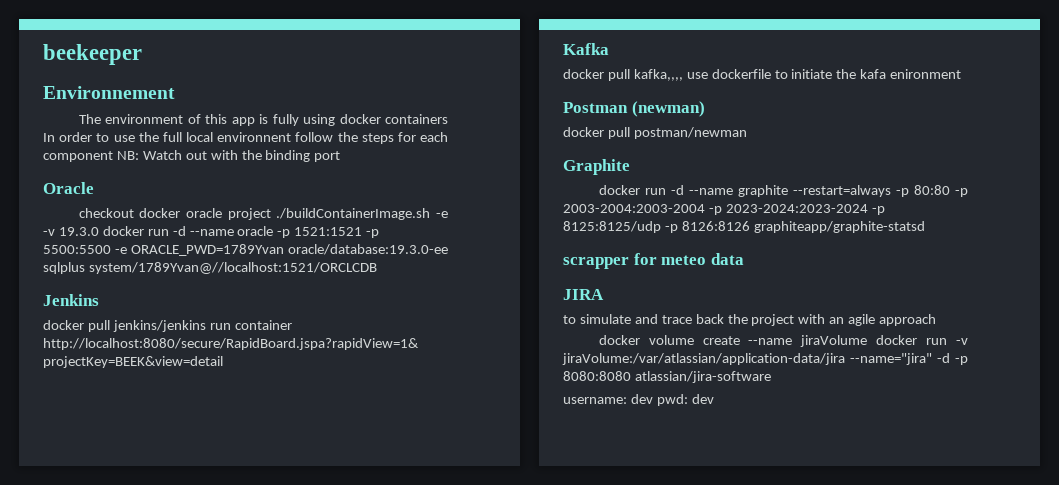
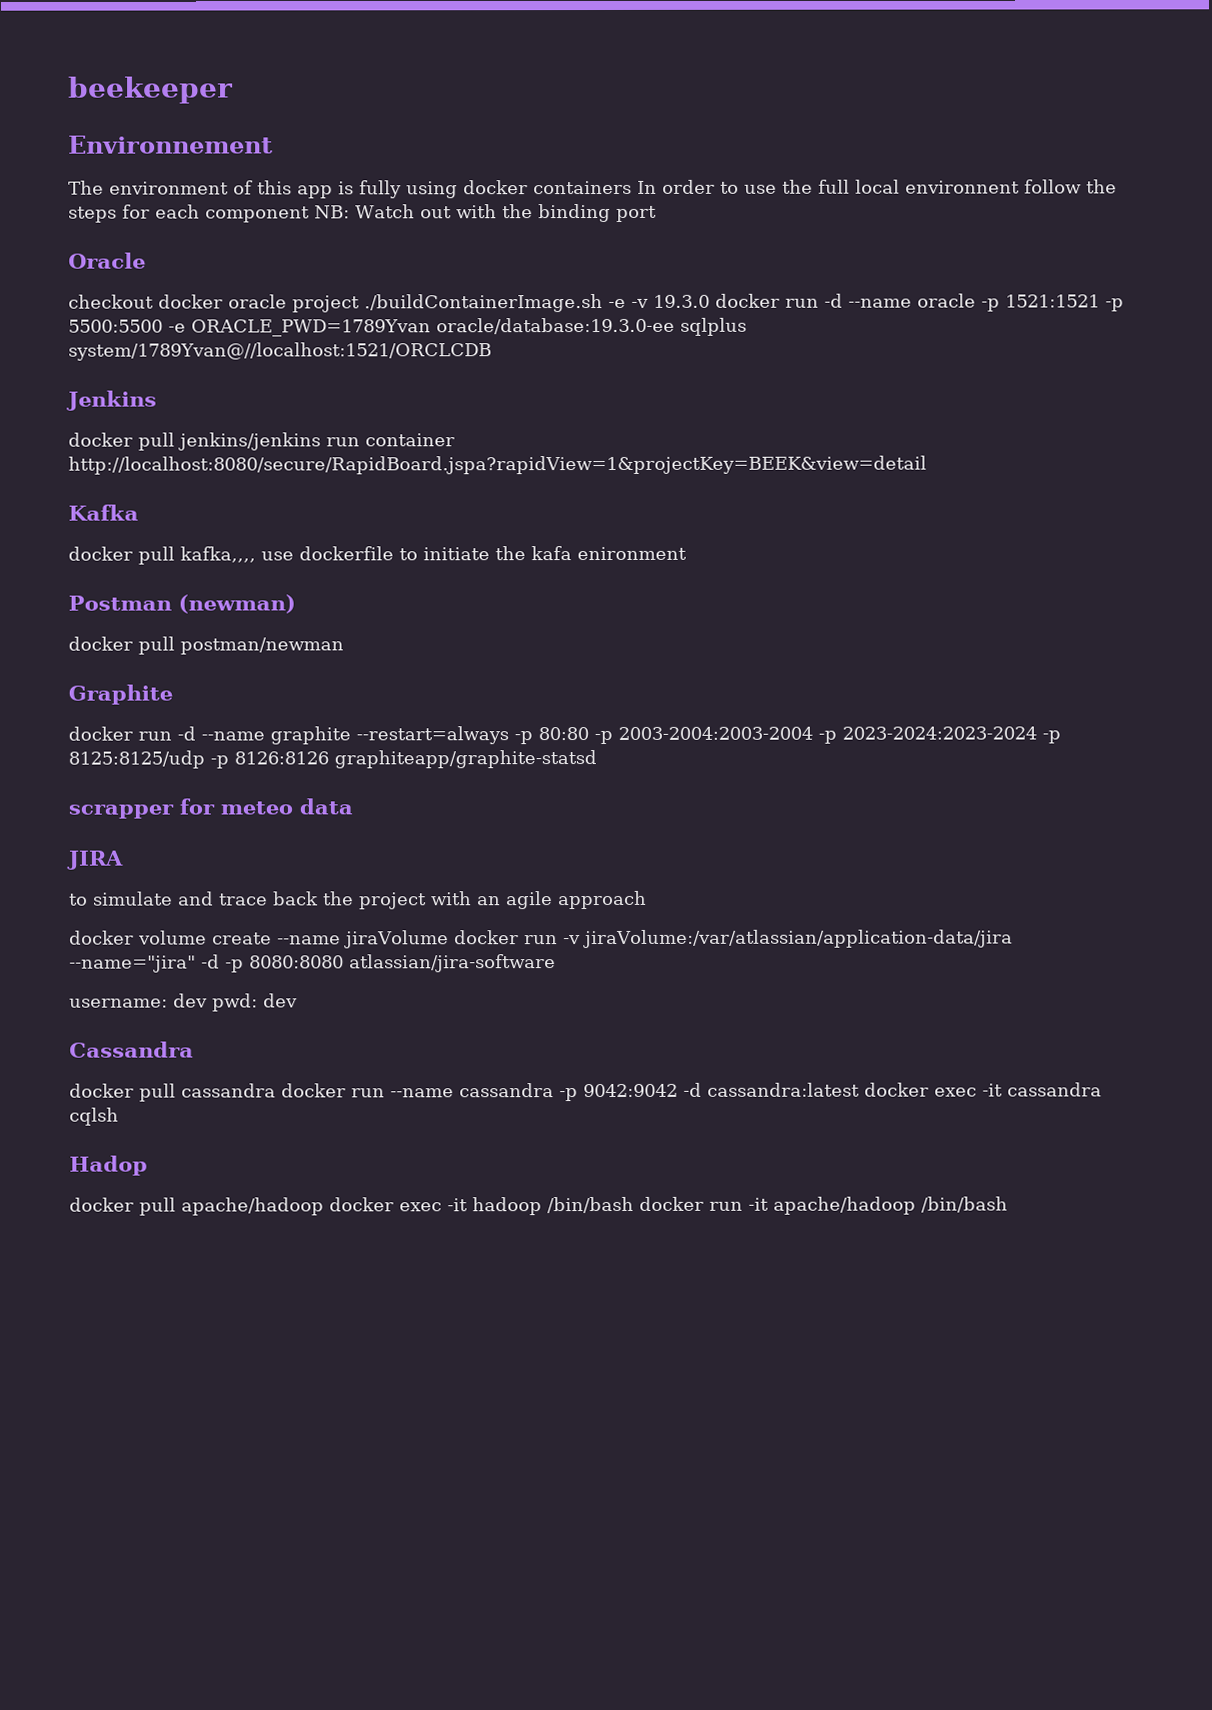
(714, 399) none -> [69,1041,194,1058] [69,1082,1102,1102] [69,1107,119,1126] [69,1155,148,1176] [69,1196,1008,1216] // Cassandra // docker pull cassandra docker run --name cassandra -p 9042:9042 -d cassandra:latest docker exec -it cassandra cqlsh // Hadop // docker pull apache/hadoop docker exec -it hadoop /bin/bash docker run -it apache/hadoop /bin/bash

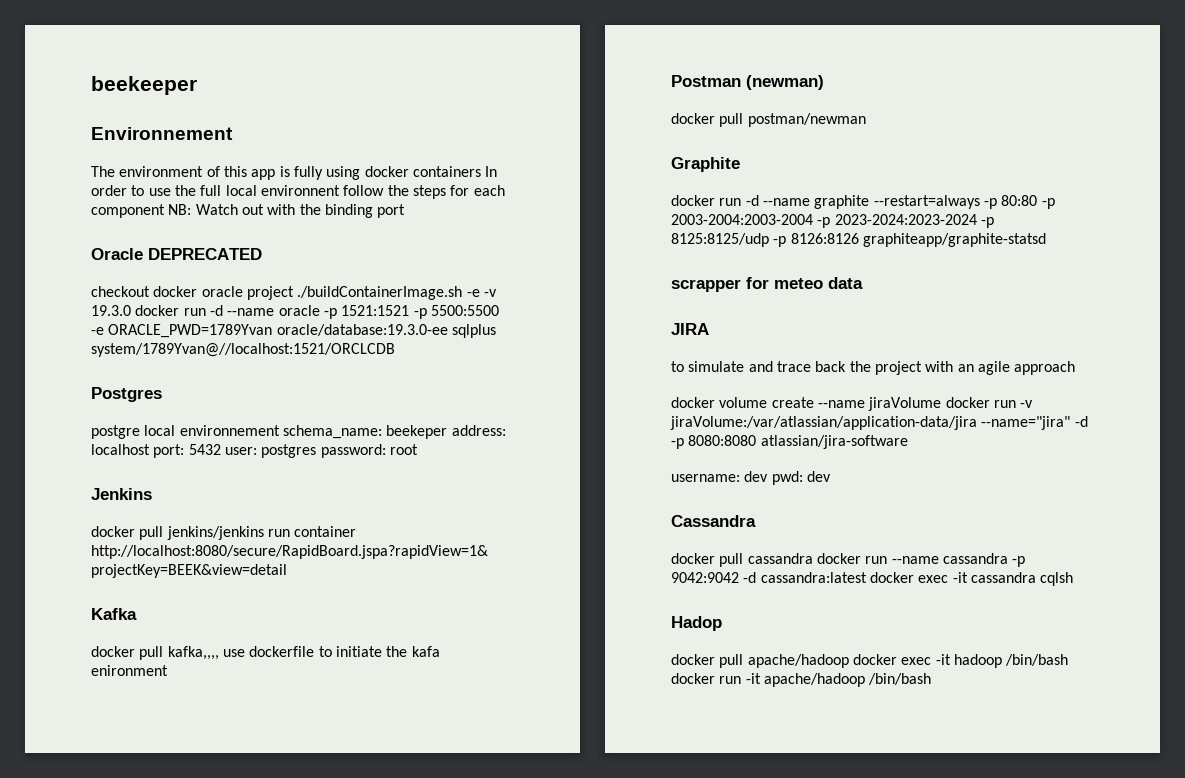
(146, 260) none -> [148,248,262,260] DEPRECATED
(492, 351) none -> [91,387,162,402] [91,425,506,439] [91,444,418,458] // Postgres // postgre local environnement schema_name: beekeper address: localhost port: 5432 user: postgres password: root

